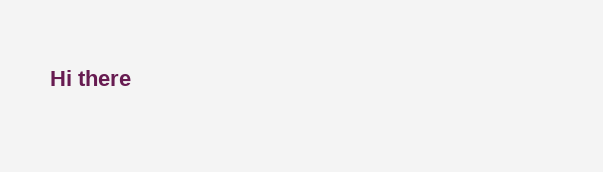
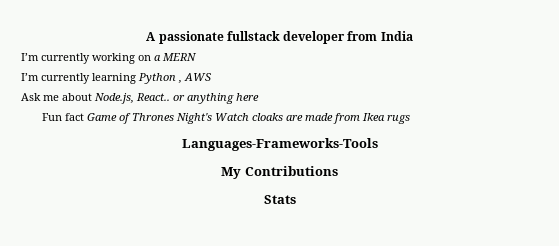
[50,70,131,86] Hi there -> [146,31,413,44] [21,53,197,64] [21,73,212,84] [21,93,259,104] [42,113,411,124] [181,138,378,151] [221,166,338,179] [263,195,296,204] A passionate fullstack developer from India // I’m currently working on a MERN // I’m currently learning Python , AWS // Ask me about Node.js, React.. or anything here // Fun fact Game of Thrones Night's Watch cloaks are made from Ikea rugs // Languages-Frameworks-Tools // My Contributions // Stats

